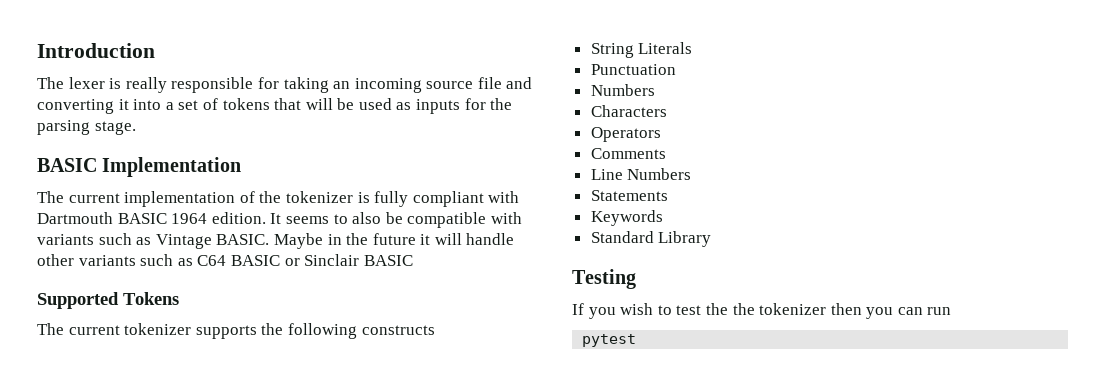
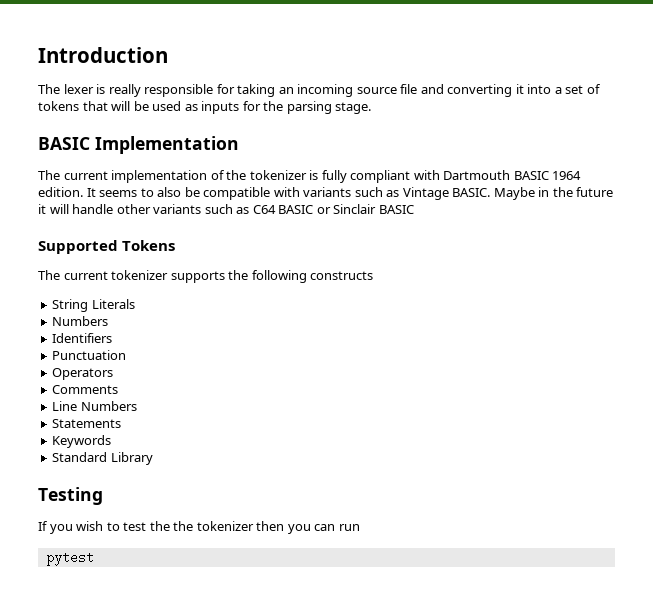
[590,64,676,75] [590,84,655,96] [590,105,667,117] // Punctuation // Numbers // Characters -> [52,316,109,326] [52,333,113,343] [52,350,127,360] // Numbers // Identifiers // Punctuation

